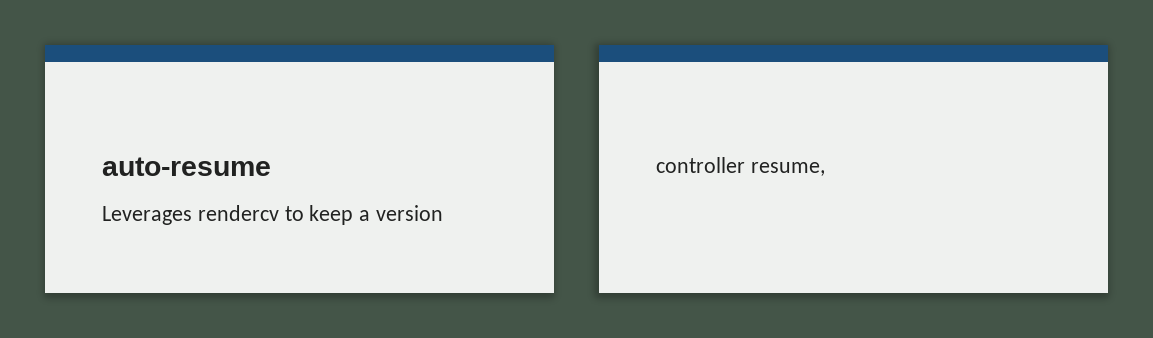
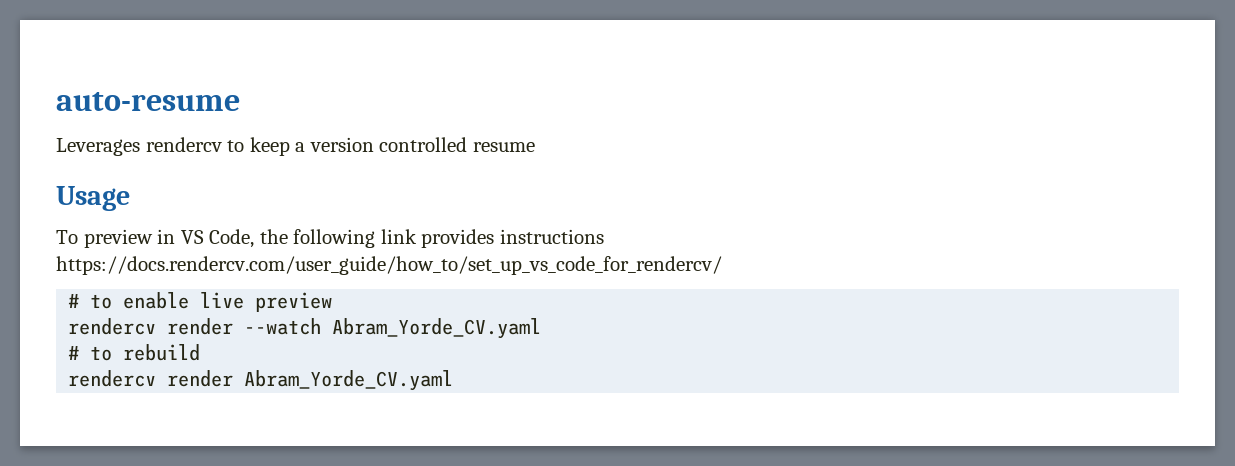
[656,157,825,176] controller resume, -> [379,137,535,152] [56,186,130,211] [56,229,604,248] [56,256,722,275] [68,292,333,312] [68,318,542,339] [68,344,201,361] [68,370,454,391] controlled resume // Usage // To preview in VS Code, the following link provides instructions https://docs.rendercv.com/user_guide/how_to/set_up_vs_code_for_rendercv/ // # to enable live preview // rendercv render --watch Abram_Yorde_CV.yaml // # to rebuild // rendercv render Abram_Yorde_CV.yaml

